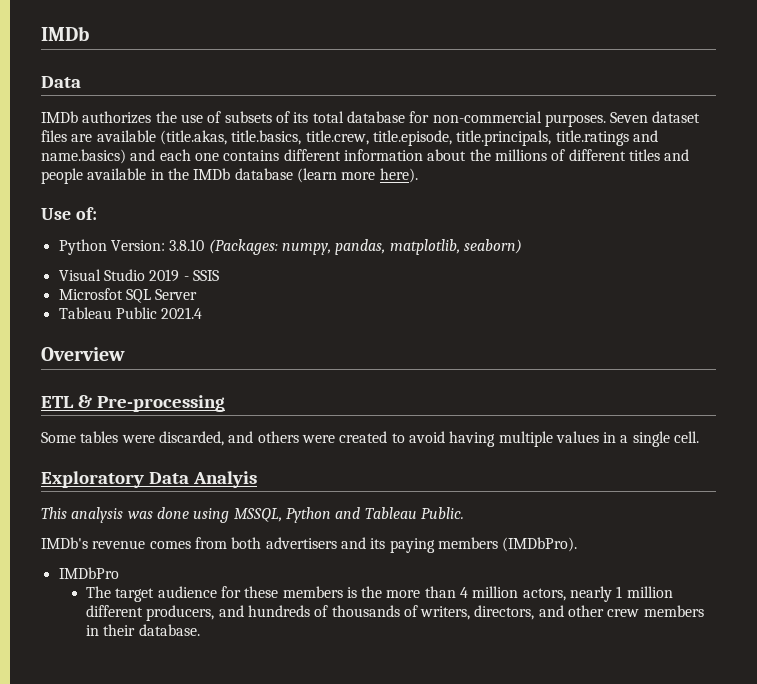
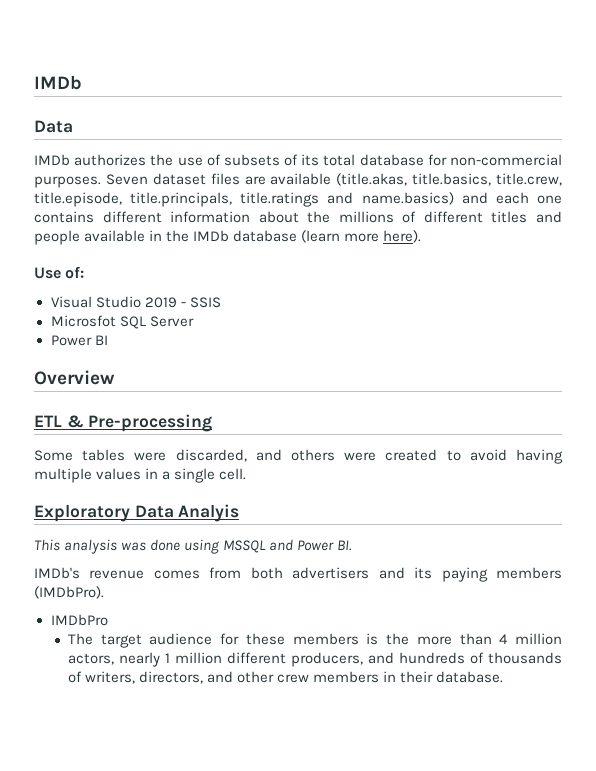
[58,239,522,255] // Python Version: 3.8.10 (Packages: numpy, pandas, matplotlib, seaborn) -> (85, 272) none
[58,307,203,319] Tableau Public 2021.4 -> [50,335,108,346] Power BI
[233,507,464,523] MSSQL, Python and Tableau Public. -> [223,539,353,553] MSSQL and Power BI.

